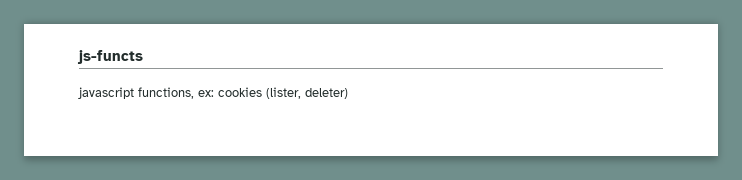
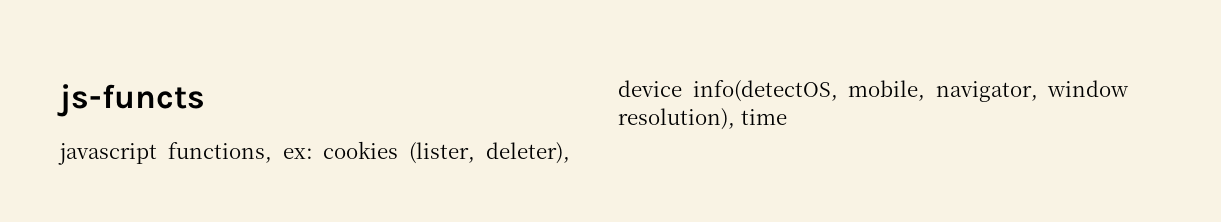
[305,88,348,99] deleter) -> [486,142,570,164] [618,80,1129,102] [618,108,787,130] deleter), device info(detectOS, mobile, navigator, window resolution), time

